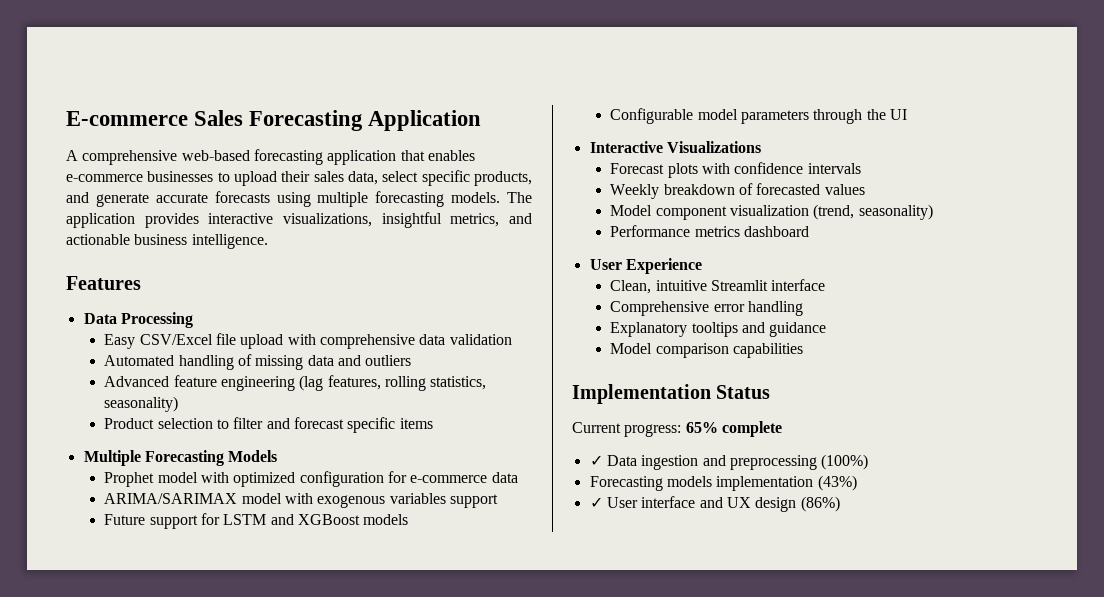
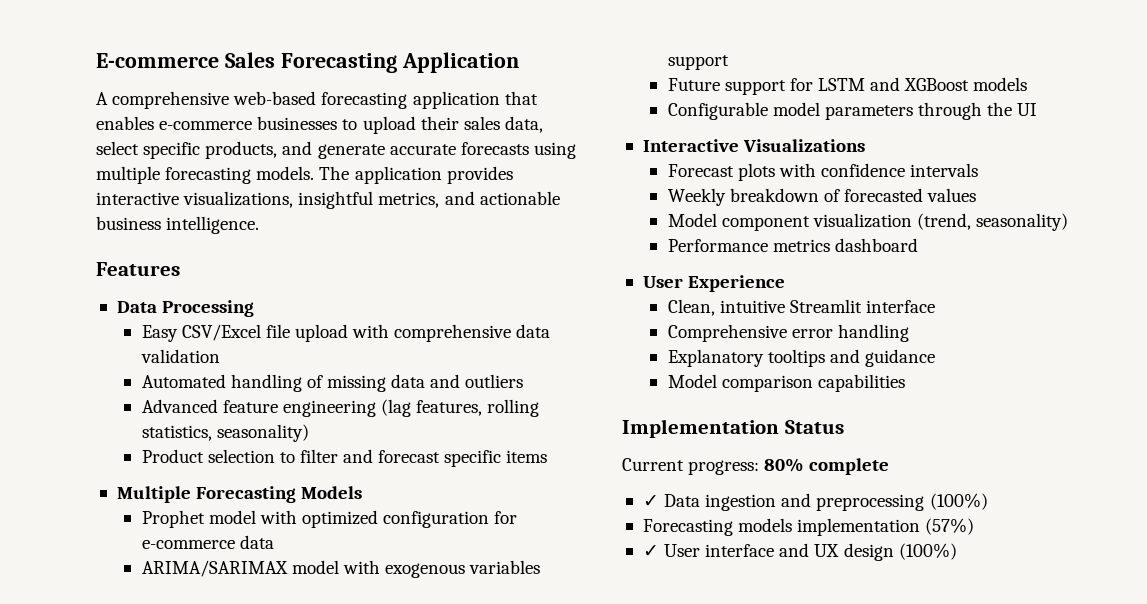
[685,422,718,433] 65% -> [764,458,805,472] 80%
[817,475,857,491] (43%) -> [925,518,975,535] (57%)
[800,496,840,512] (86%) -> [898,543,957,560] (100%)

